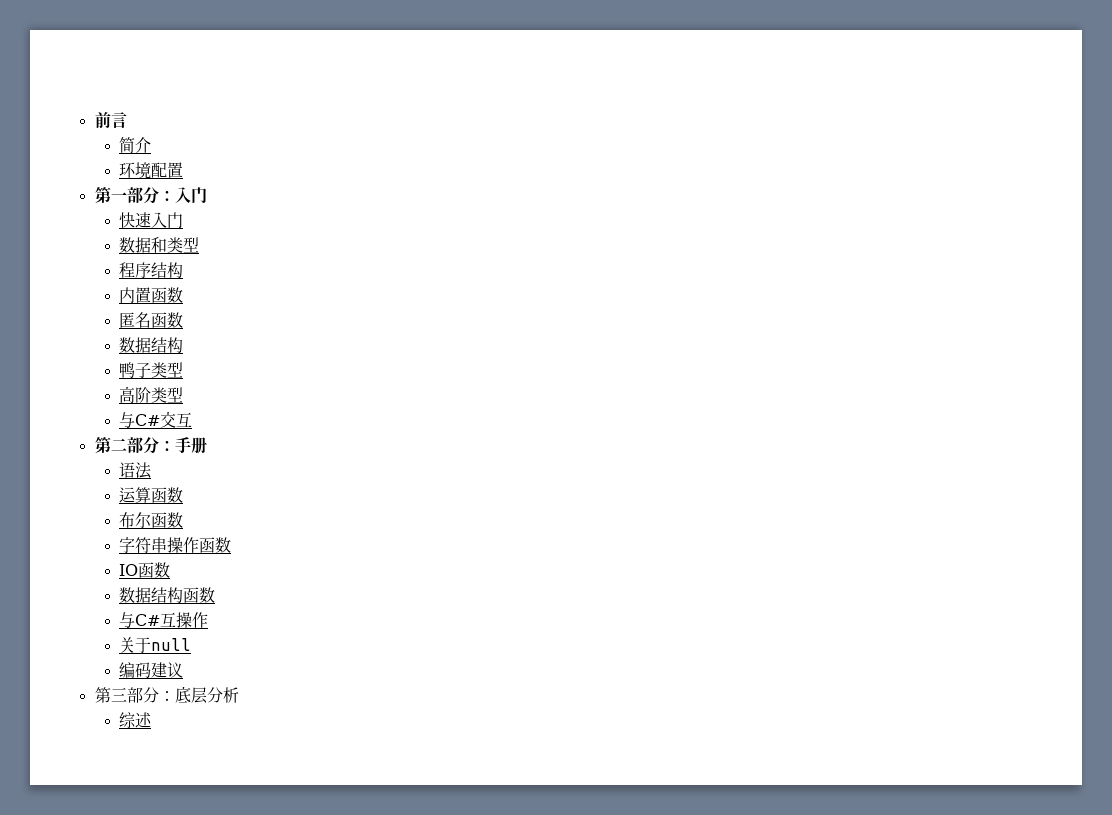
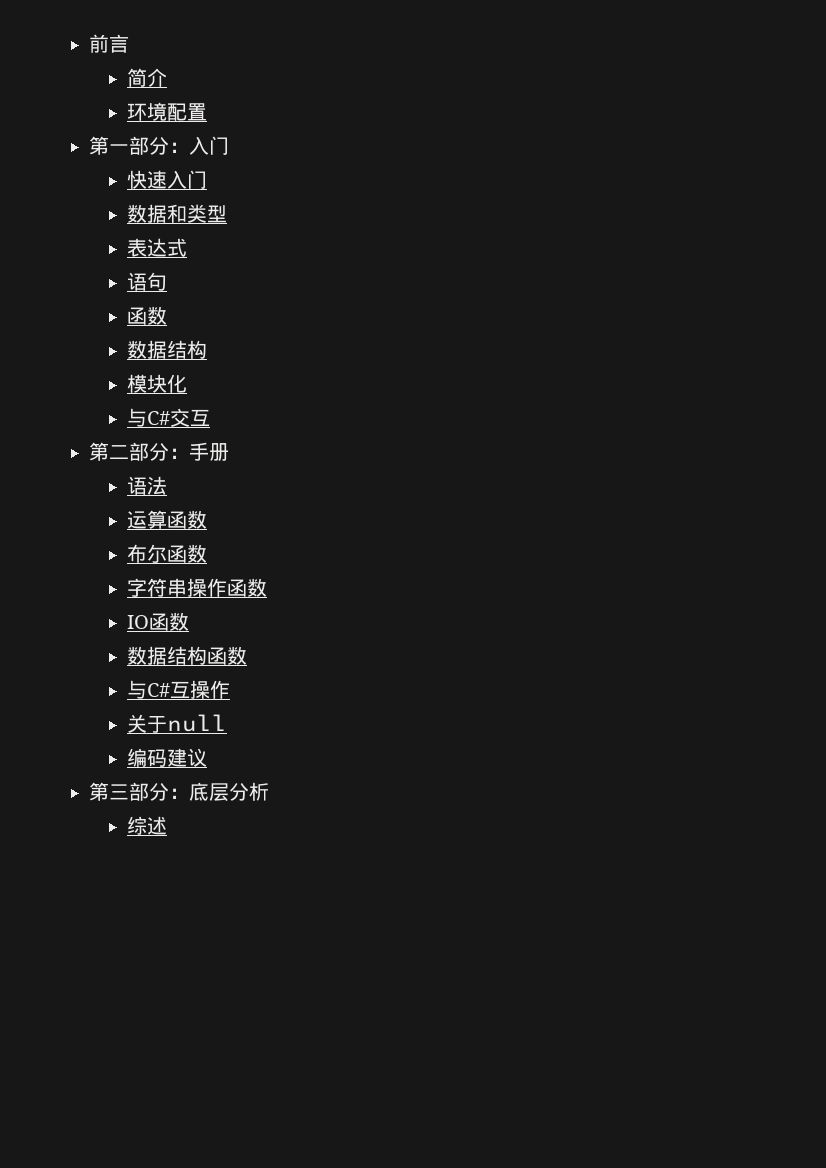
[118,262,183,278] [118,287,183,303] [118,312,151,328] 程序结构 // 内置函数 // 匿名 -> [126,238,187,257] [126,272,167,291] 表达式 // 语句 //
[118,362,183,378] [118,386,183,403] 鸭子类型 // 高阶类型 -> [126,374,187,393] 模块化

